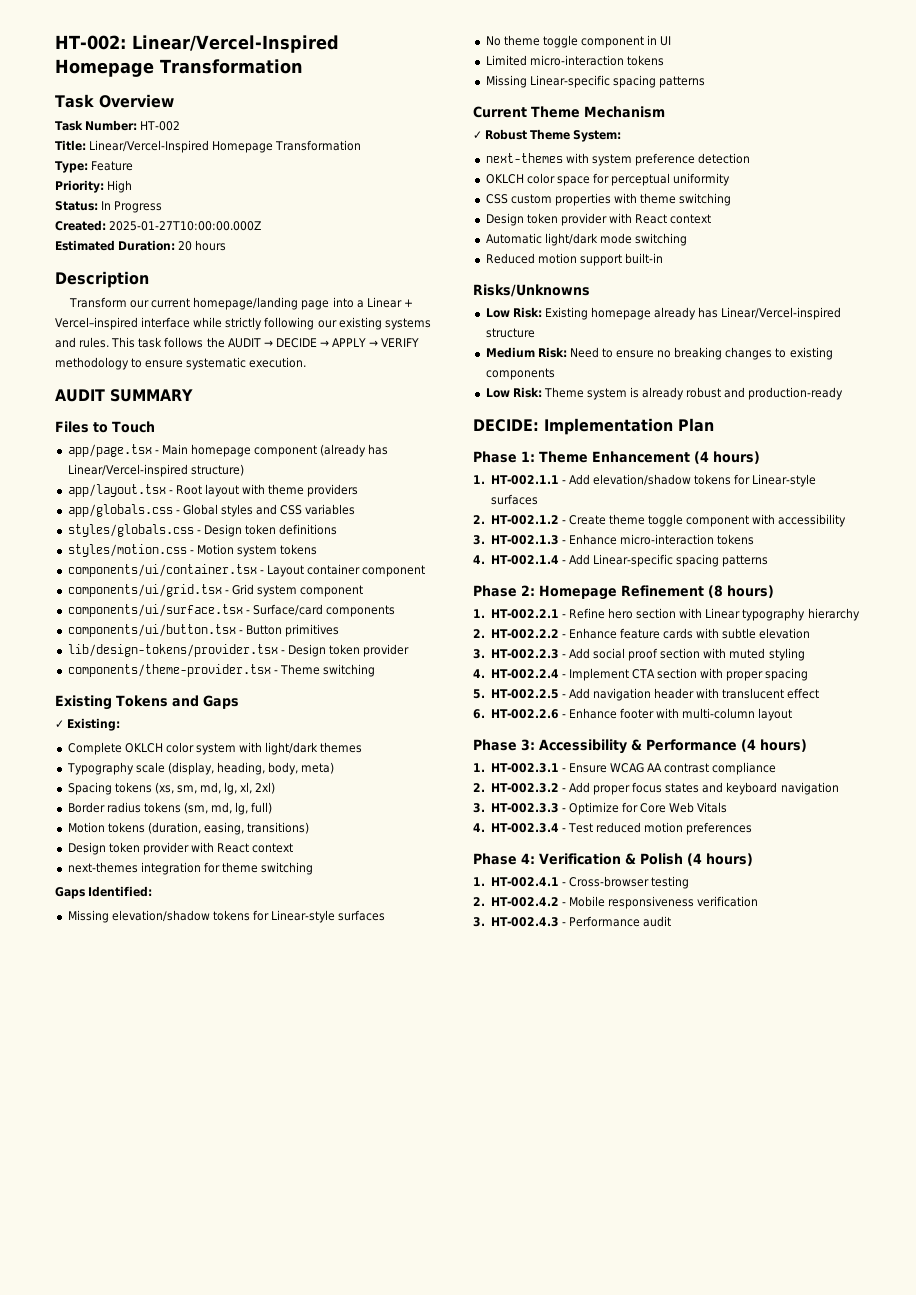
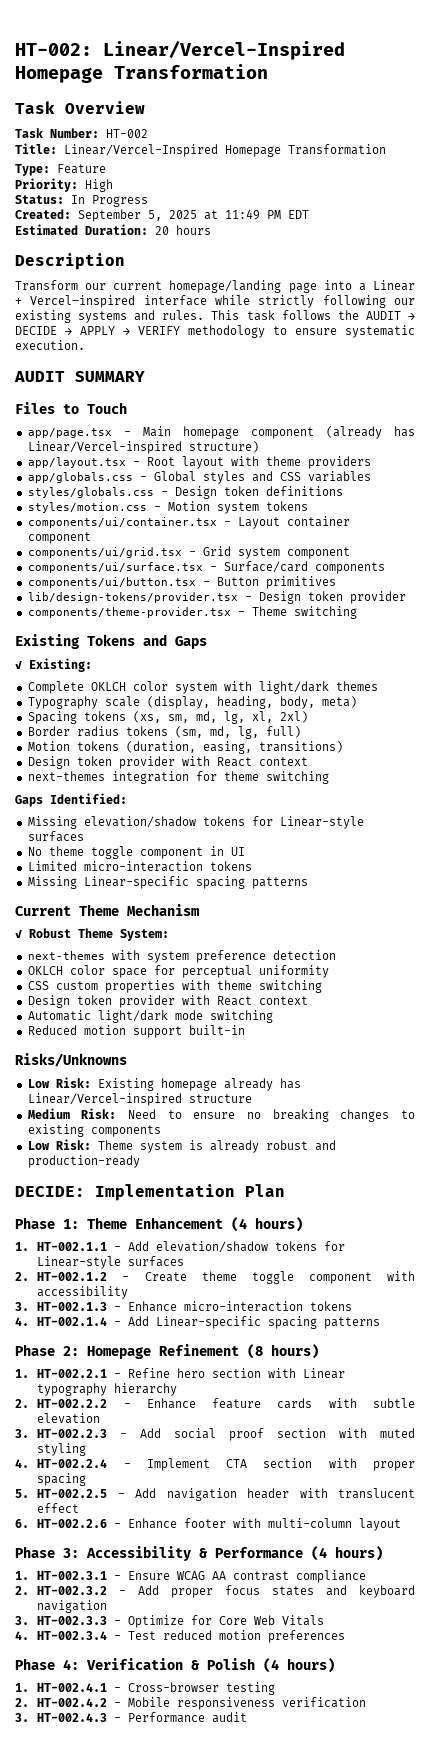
[109,221,262,231] 2025-01-27T10:00:00.000Z -> [78,209,309,222] September 5, 2025 at 11:49 PM EDT

